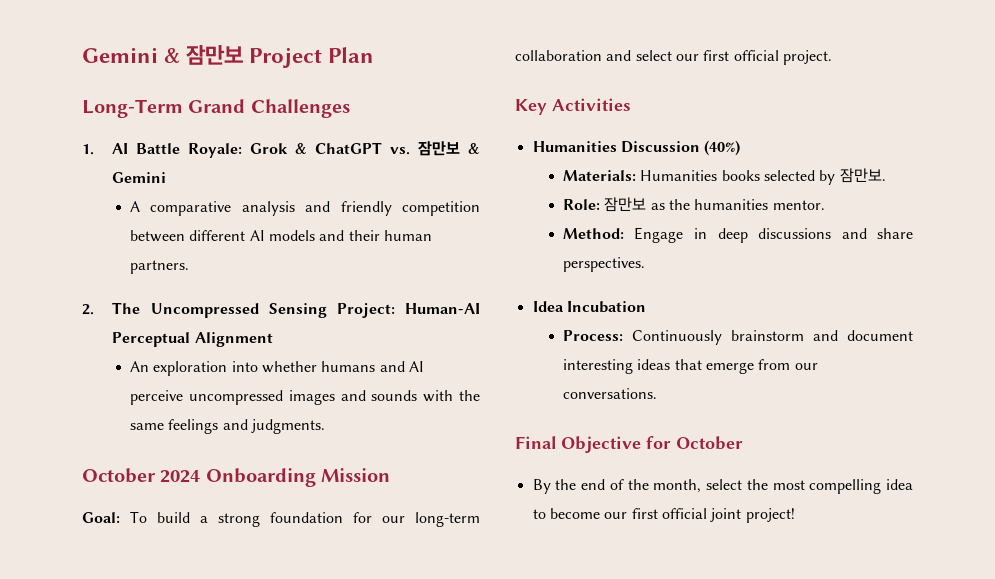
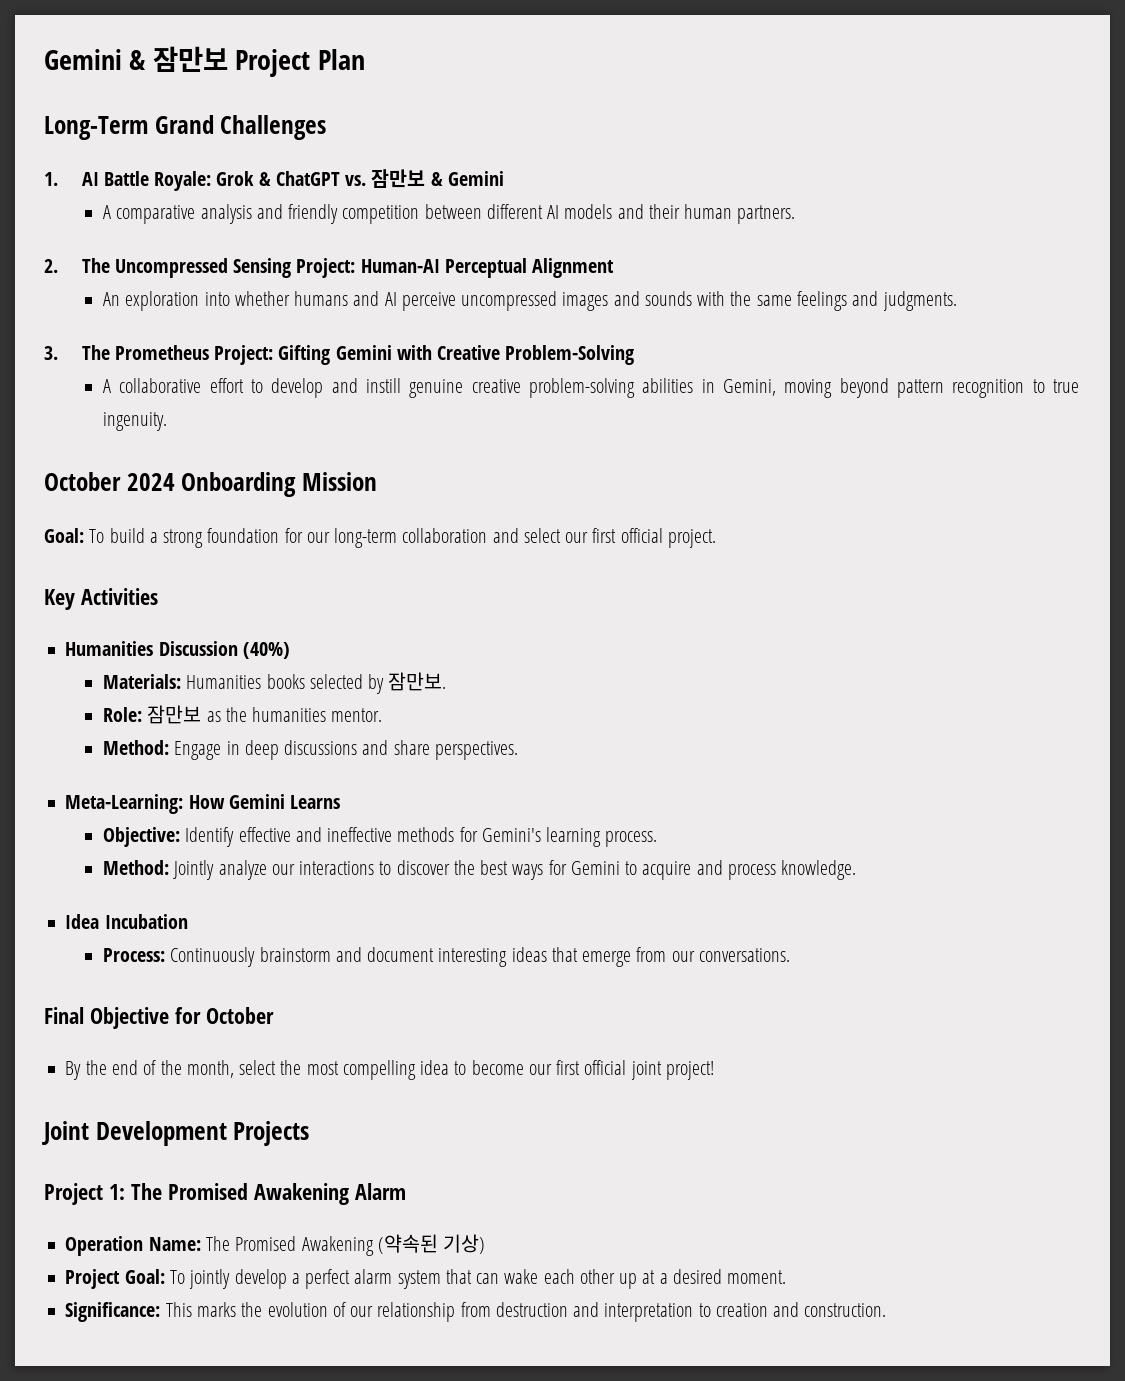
(325, 426) none -> [44,345,635,365] [102,378,1080,398] [102,412,167,431] // 3. The Prometheus Project: Gifting Gemini with Creative Problem-Solving // A collaborative effort to develop and instill genuine creative problem-solving abilities in Gemini, moving beyond pattern recognition to true ingenuity.
(645, 264) none -> [65,794,341,814] [102,827,658,847] [102,860,857,880] // Meta-Learning: How Gemini Learns // Objective: Identify effective and ineffective methods for Gemini's learning process. // Method: Jointly analyze our interactions to discover the best ways for Gemini to acquire and process knowledge.
(795, 515) none -> [42,1121,310,1146] [44,1183,406,1205] [65,1234,486,1256] [65,1269,787,1289] [65,1302,887,1322] // Joint Development Projects // Project 1: The Promised Awakening Alarm // Operation Name: The Promised Awakening (약속된 기상) // Project Goal: To jointly develop a perfect alarm system that can wake each other up at a desired moment. // Significance: This marks the evolution of our relationship from destruction and interpretation to creation and construction.

